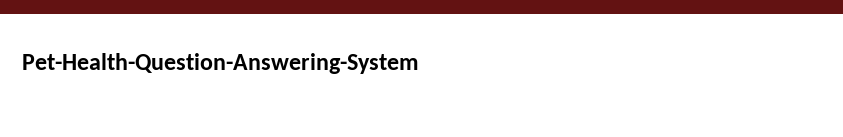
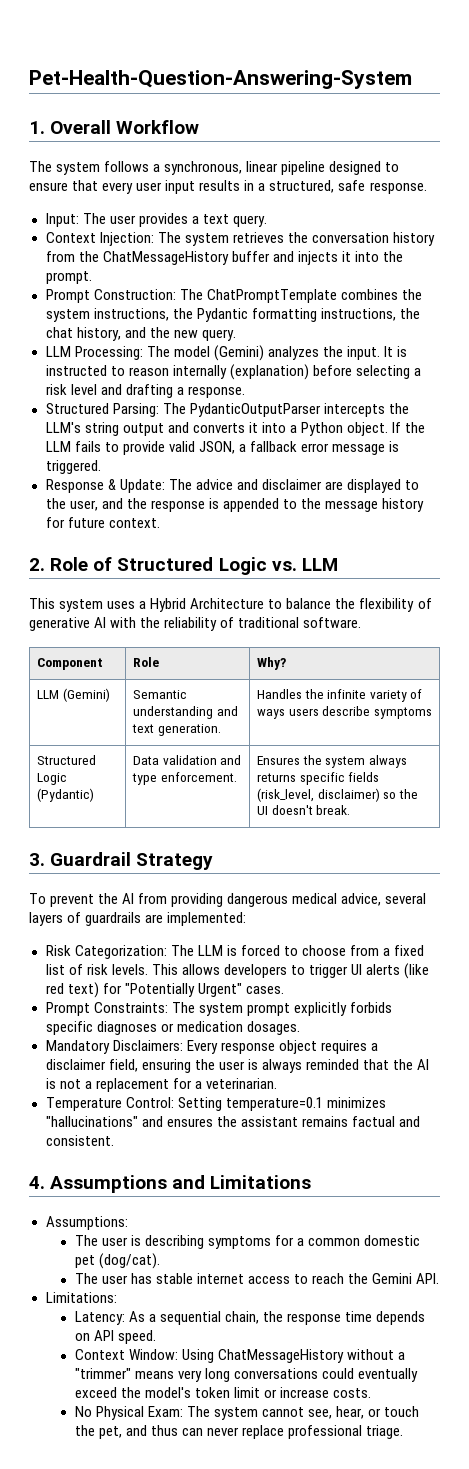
(419, 63) none -> [29,120,200,134] [29,161,400,175] [29,180,427,194] [45,213,267,227] [45,232,435,246] [45,251,403,265] [45,271,92,284] [45,289,422,303] [45,308,420,322] [45,327,236,341] [45,345,407,361] [45,364,421,380] [45,384,245,398] [45,403,409,417] [45,422,426,436] [45,441,400,455] [45,460,101,474] [45,479,419,493] [45,498,425,512] [45,517,160,528] [29,557,338,575] [29,598,432,612] [29,617,362,631] [36,658,103,670] [132,657,159,667] [256,657,286,670] [36,688,110,702] [132,690,187,699] [132,706,238,719] [131,724,221,736] [256,689,423,702] [256,706,432,719] [36,755,96,765] [36,773,67,785] [36,788,94,802] [132,755,242,765] [131,772,237,785] [256,755,407,768] [256,772,380,785] [256,788,418,802] [256,805,351,815] [29,852,214,870] [29,893,427,907] [29,912,247,926] [45,945,425,959] [45,963,430,979] [45,982,284,998] [45,1002,392,1016] [45,1021,300,1035] [45,1040,378,1054] [45,1059,430,1073] [45,1078,277,1092] [45,1097,386,1111] [45,1116,420,1127] [45,1135,114,1146] [29,1175,312,1193] [45,1216,128,1230] [74,1235,421,1249] [74,1253,160,1269] [74,1273,440,1284] [45,1292,117,1303] [74,1311,426,1325] [74,1330,156,1344] [74,1349,406,1363] [74,1368,419,1382] [74,1387,372,1398] [74,1406,420,1420] [74,1425,404,1439] // 1. Overall Workflow // The system follows a synchronous, linear pipeline designed to ensure that every user input results in a structured, safe response. // Input: The user provides a text query. // Context Injection: The system retrieves the conversation history from the ChatMessageHistory buffer and injects it into the prompt. // Prompt Construction: The ChatPromptTemplate combines the system instructions, the Pydantic formatting instructions, the chat history, and the new query. // LLM Processing: The model (Gemini) analyzes the input. It is instructed to reason internally (explanation) before selecting a risk level and drafting a response. // Structured Parsing: The PydanticOutputParser intercepts the LLM's string output and converts it into a Python object. If the LLM fails to provide valid JSON, a fallback error message is triggered. // Response & Update: The advice and disclaimer are displayed to the user, and the response is appended to the message history for future context. // 2. Role of Structured Logic vs. LLM // This system uses a Hybrid Architecture to balance the flexibility of generative AI with the reliability of traditional software. // Component | Role | Why? // LLM (Gemini) | Semantic understanding and text generation. | Handles the infinite variety of ways users describe symptoms // Structured Logic (Pydantic) | Data validation and type enforcement. | Ensures the system always returns specific fields (risk_level, disclaimer) so the UI doesn't break. // 3. Guardrail Strategy // To prevent the AI from providing dangerous medical advice, several layers of guardrails are implemented: // Risk Categorization: The LLM is forced to choose from a fixed list of risk levels. This allows developers to trigger UI alerts (like red text) for "Potentially Urgent" cases. // Prompt Constraints: The system prompt explicitly forbids specific diagnoses or medication dosages. // Mandatory Disclaimers: Every response object requires a disclaimer field, ensuring the user is always reminded that the AI is not a replacement for a veterinarian. // Temperature Control: Setting temperature=0.1 minimizes "hallucinations" and ensures the assistant remains factual and consistent. // 4. Assumptions and Limitations // Assumptions: // The user is describing symptoms for a common domestic pet (dog/cat). // The user has stable internet access to reach the Gemini API. // Limitations: // Latency: As a sequential chain, the response time depends on API speed. // Context Window: Using ChatMessageHistory without a "trimmer" means very long conversations could eventually exceed the model's token limit or increase costs. // No Physical Exam: The system cannot see, hear, or touch the pet, and thus can never replace professional triage.

